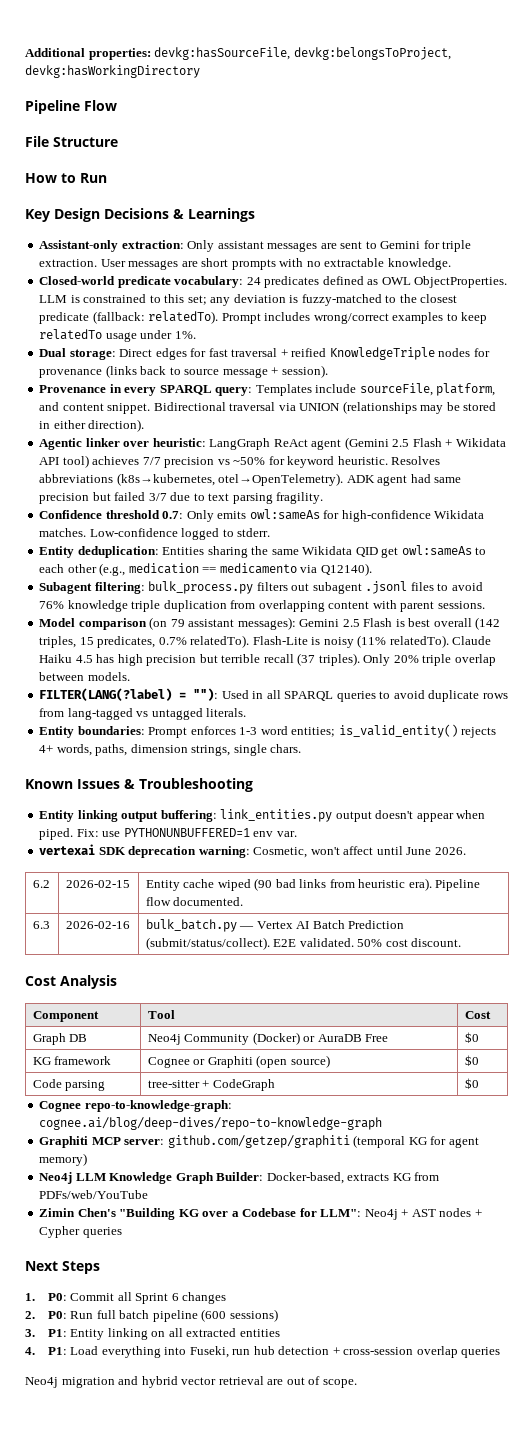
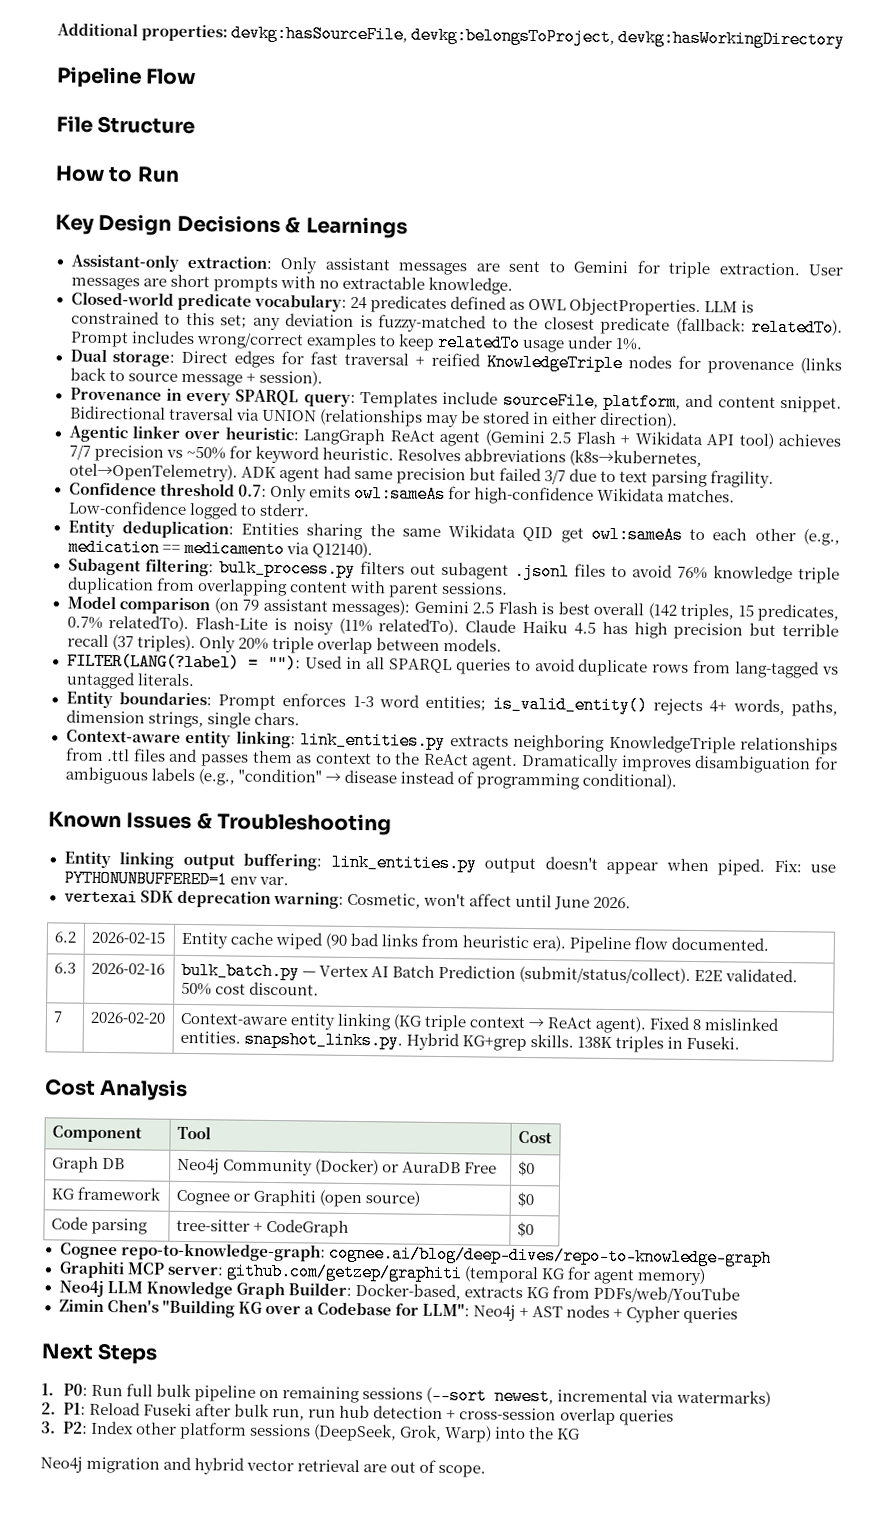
(302, 748) none -> [65,729,838,755] [65,747,838,774] [64,766,677,790] // Context-aware entity linking: link_entities.py extracts neighboring KnowledgeTriple relationships from .ttl files and passes them as context to the ReAct agent. Dramatically improves disambiguation for ambiguous labels (e.g., "condition" → disease instead of programming conditional).
(462, 942) none -> [52,1011,63,1023] [89,1011,166,1024] [179,1012,780,1034] [179,1030,740,1053] // 7 | 2026-02-20 | Context-aware entity linking (KG triple context → ReAct agent). Fixed 8 mislinked entities. snapshot_links.py. Hybrid KG+grep skills. 138K triples in Fuseki.
[70,1292,227,1304] [25,1309,278,1322] [25,1328,280,1340] [25,1346,229,1358] Commit all Sprint 6 changes // 2. P0: Run full batch pipeline (600 sessions) // 3. P1: Entity linking on all extracted entities // 4. P1: Load everything into Fuseki, -> [90,1383,771,1407] [41,1401,306,1421] Run full bulk pipeline on remaining sessions (--sort newest, incremental via watermarks) // 2. P1: Reload Fuseki after bulk run,
(501, 1352) none -> [41,1420,581,1443] // 3. P2: Index other platform sessions (DeepSeek, Grok, Warp) into the KG

